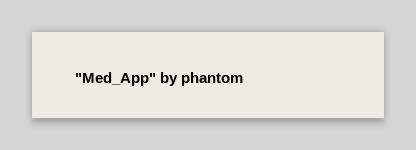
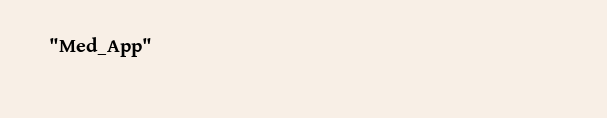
[160,72,244,86] by phantom -> (152, 47) none

